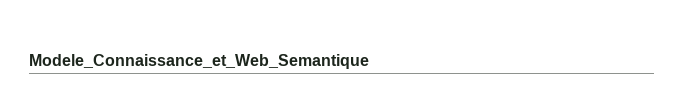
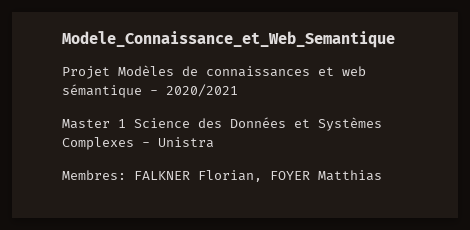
(369, 61) none -> [62,65,366,79] [62,84,238,98] [62,117,382,131] [62,137,214,150] [62,170,382,182] // Projet Modèles de connaissances et web sémantique - 2020/2021 // Master 1 Science des Données et Systèmes Complexes - Unistra // Membres: FALKNER Florian, FOYER Matthias

